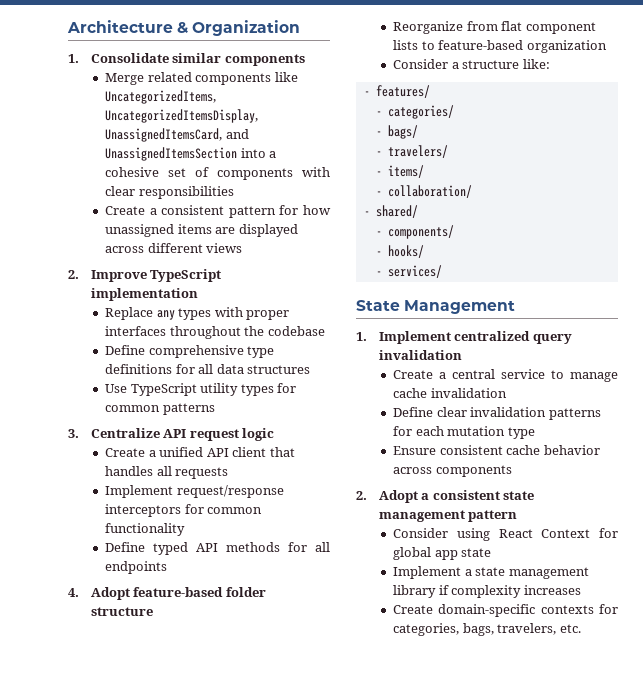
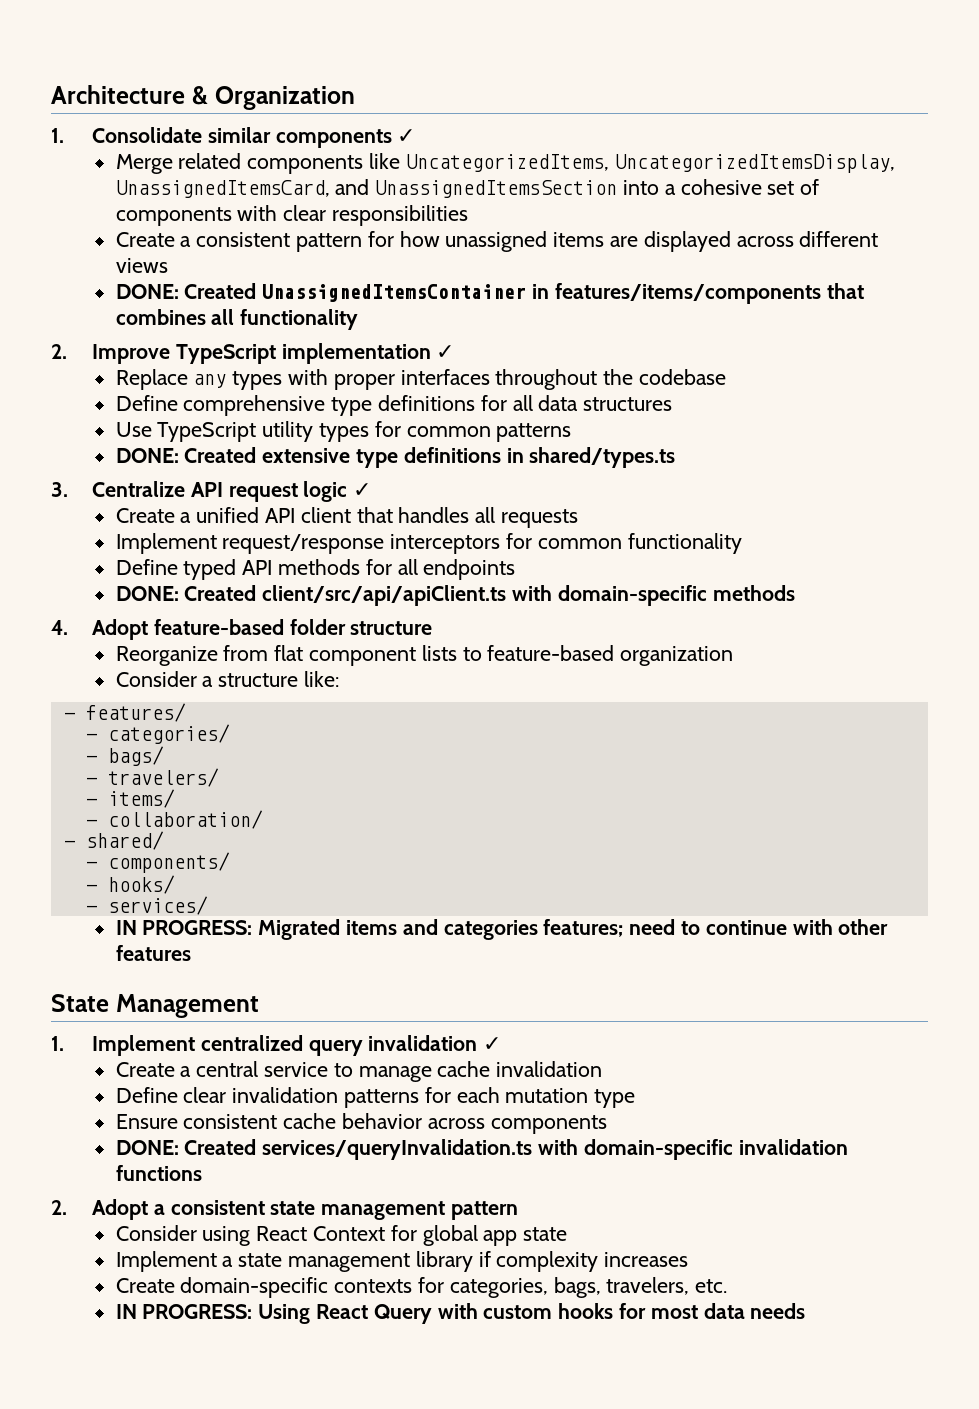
(305, 60) none -> [397,129,416,143] ✓
(243, 248) none -> [115,283,864,304] [115,309,359,330] // DONE: Created UnassignedItemsContainer in features/items/components that combines all functionality
(198, 294) none -> [436,345,455,359] ✓
(215, 409) none -> [115,447,676,468] // DONE: Created extensive type definitions in shared/types.ts
(275, 434) none -> [353,483,372,497] ✓
(168, 567) none -> [115,585,795,606] // DONE: Created client/src/api/apiClient.ts with domain-specific methods
(442, 271) none -> [115,919,889,940] [115,945,191,961] // IN PROGRESS: Migrated items and categories features; need to continue with other features
(462, 355) none -> [483,1037,502,1051] ✓
(512, 471) none -> [115,1139,848,1160] [115,1165,202,1181] // DONE: Created services/queryInvalidation.ts with domain-specific invalidation functions
(581, 628) none -> [115,1303,806,1324] // IN PROGRESS: Using React Query with custom hooks for most data needs

